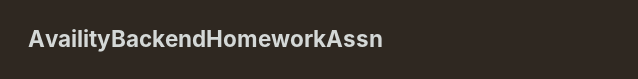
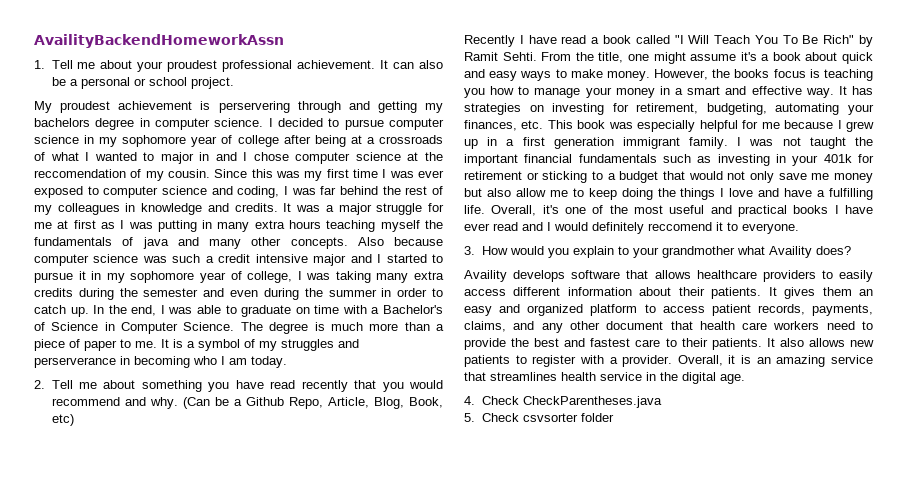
(383, 40) none -> [34,60,444,72] [51,77,234,89] [34,101,443,113] [34,118,444,130] [34,135,443,147] [34,152,444,164] [34,169,444,181] [34,186,444,198] [34,203,445,215] [34,220,444,232] [34,237,443,249] [34,254,443,266] [34,271,444,283] [34,288,443,300] [34,305,443,317] [34,322,445,334] [34,339,359,351] [34,356,287,368] [34,380,443,392] [51,397,444,409] [51,414,74,426] [464,35,873,47] [464,52,873,64] [464,69,873,81] [464,86,873,98] [464,103,874,115] [464,120,874,132] [464,137,873,149] [464,154,874,166] [464,171,873,183] [464,188,873,200] [464,205,873,217] [464,222,799,234] [464,246,851,258] [464,270,873,282] [464,287,874,299] [464,304,873,316] [464,321,873,333] [464,338,874,350] [464,355,873,367] [464,372,745,384] [464,396,662,408] [464,413,614,422] // 1. Tell me about your proudest professional achievement. It can also be a personal or school project. // My proudest achievement is perservering through and getting my bachelors degree in computer science. I decided to pursue computer science in my sophomore year of college after being at a crossroads of what I wanted to major in and I chose computer science at the reccomendation of my cousin. Since this was my first time I was ever exposed to computer science and coding, I was far behind the rest of my colleagues in knowledge and credits. It was a major struggle for me at first as I was putting in many extra hours teaching myself the fundamentals of java and many other concepts. Also because computer science was such a credit intensive major and I started to pursue it in my sophomore year of college, I was taking many extra credits during the semester and even during the summer in order to catch up. In the end, I was able to graduate on time with a Bachelor's of Science in Computer Science. The degree is much more than a piece of paper to me. It is a symbol of my struggles and perserverance in becoming who I am today. // 2. Tell me about something you have read recently that you would recommend and why. (Can be a Github Repo, Article, Blog, Book, etc) // Recently I have read a book called "I Will Teach You To Be Rich" by Ramit Sehti. From the title, one might assume it's a book about quick and easy ways to make money. However, the books focus is teaching you how to manage your money in a smart and effective way. It has strategies on investing for retirement, budgeting, automating your finances, etc. This book was especially helpful for me because I grew up in a first generation immigrant family. I was not taught the important financial fundamentals such as investing in your 401k for retirement or sticking to a budget that would not only save me money but also allow me to keep doing the things I love and have a fulfilling life. Overall, it's one of the most useful and practical books I have ever read and I would definitely reccomend it to everyone. // 3. How would you explain to your grandmother what Availity does? // Availity develops software that allows healthcare providers to easily access different information about their patients. It gives them an easy and organized platform to access patient records, payments, claims, and any other document that health care workers need to provide the best and fastest care to their patients. It also allows new patients to register with a provider. Overall, it is an amazing service that streamlines health service in the digital age. // 4. Check CheckParentheses.java // 5. Check csvsorter folder

